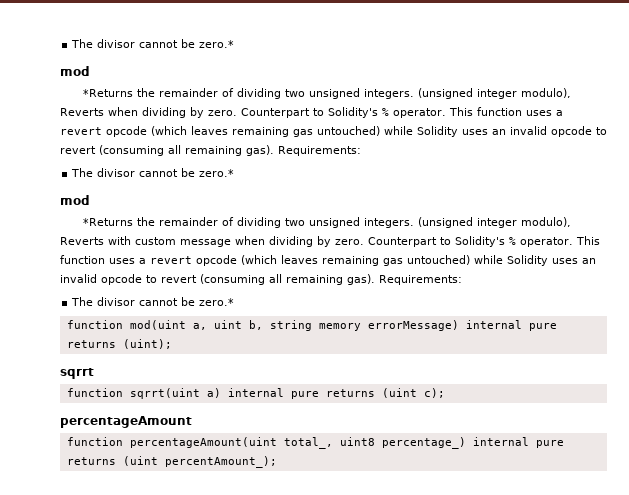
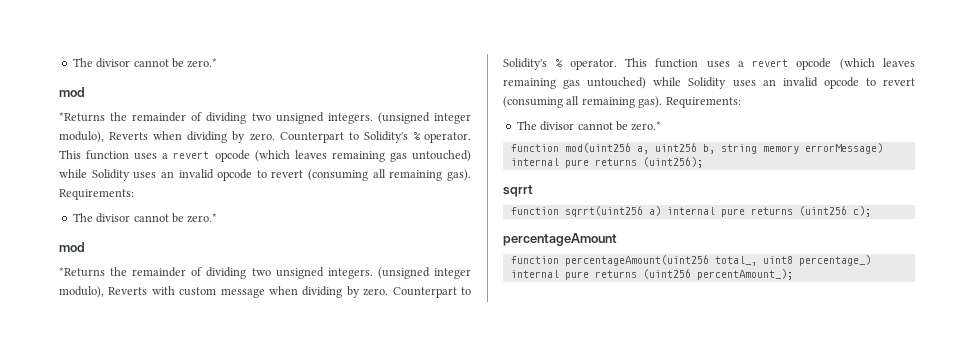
[129,320,242,330] mod(uint a, uint -> [564,143,697,154] mod(uint256 a, uint256
[122,339,172,349] (uint); -> [642,157,703,168] (uint256);
[129,388,200,399] sqrrt(uint -> [564,206,643,217] sqrrt(uint256
[381,388,417,398] (uint -> [798,206,847,216] (uint256
[129,437,277,448] percentageAmount(uint -> [564,255,709,266] percentageAmount(uint256
[122,456,158,466] (uint -> [642,269,691,279] (uint256

